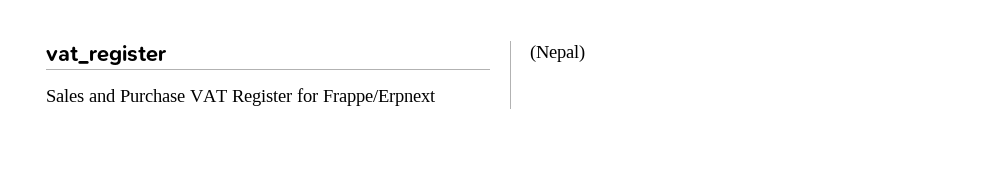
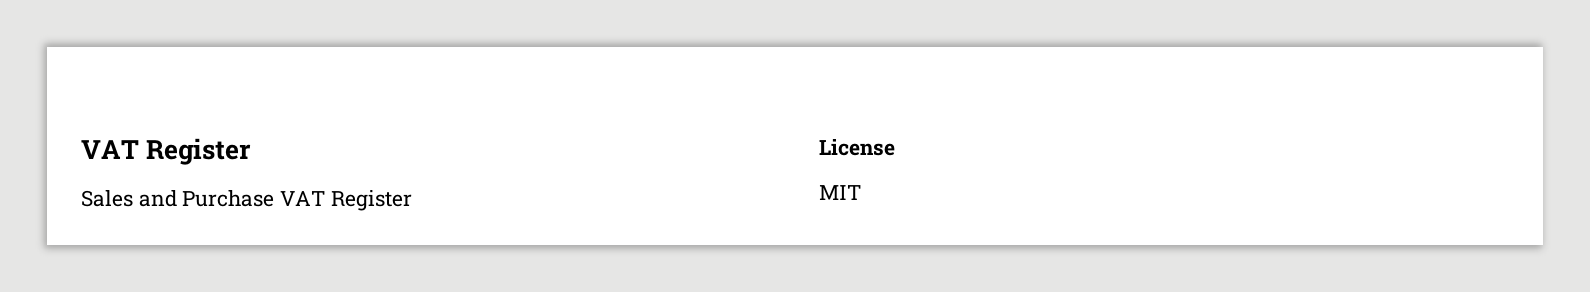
[46,45,167,65] vat_register -> [81,138,252,165] VAT Register
[297,88,436,106] [530,45,585,62] for Frappe/Erpnext (Nepal) -> [819,139,895,156] [819,185,861,200] // License // MIT

